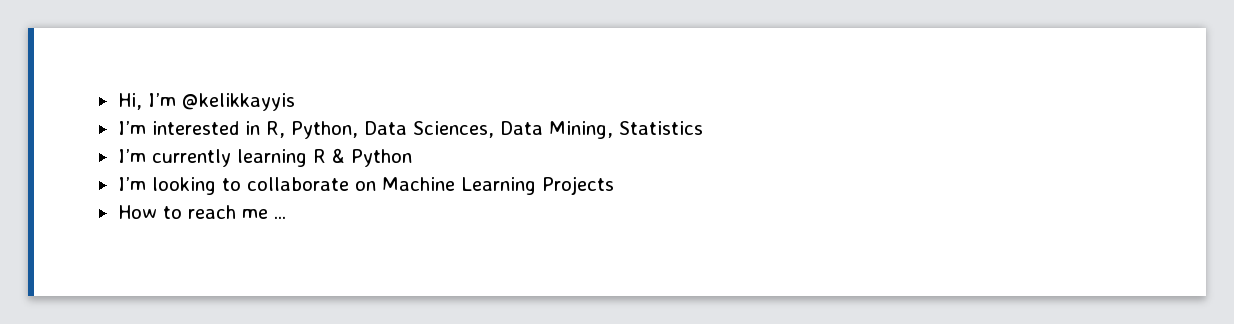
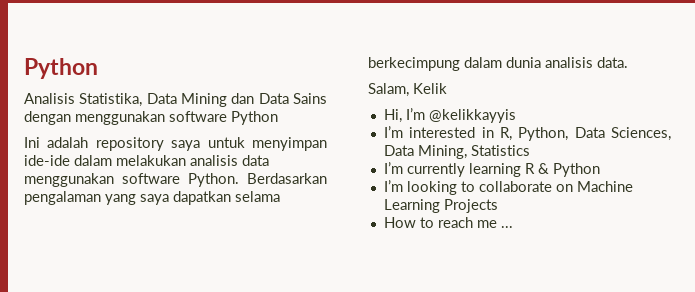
(117, 101) none -> [24,58,98,79] [24,93,328,107] [24,111,278,125] [24,137,327,151] [24,155,269,166] [24,173,327,187] [24,191,280,205] [368,57,628,71] [368,83,447,97] Python // Analisis Statistika, Data Mining dan Data Sains dengan menggunakan software Python // Ini adalah repository saya untuk menyimpan ide-ide dalam melakukan analisis data menggunakan software Python. Berdasarkan pengalaman yang saya dapatkan selama berkecimpung dalam dunia analisis data. // Salam, Kelik //

